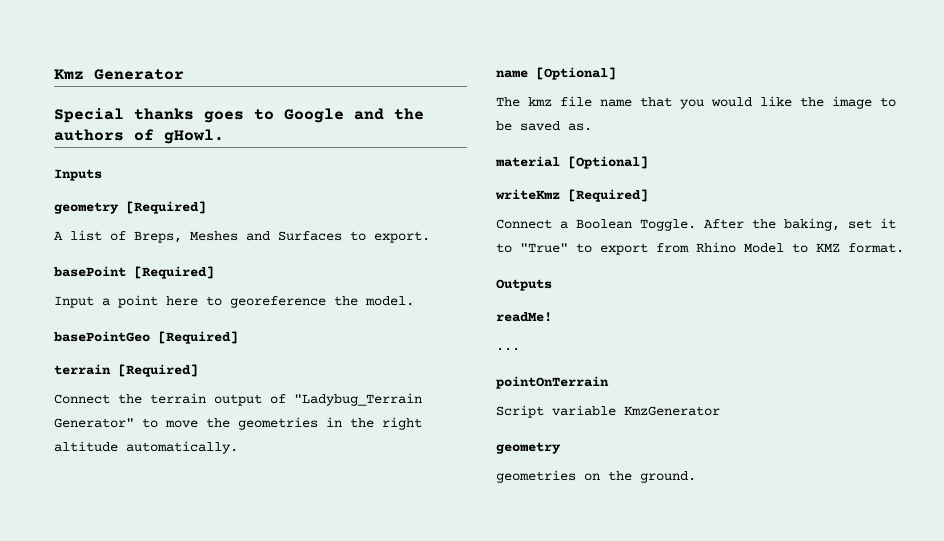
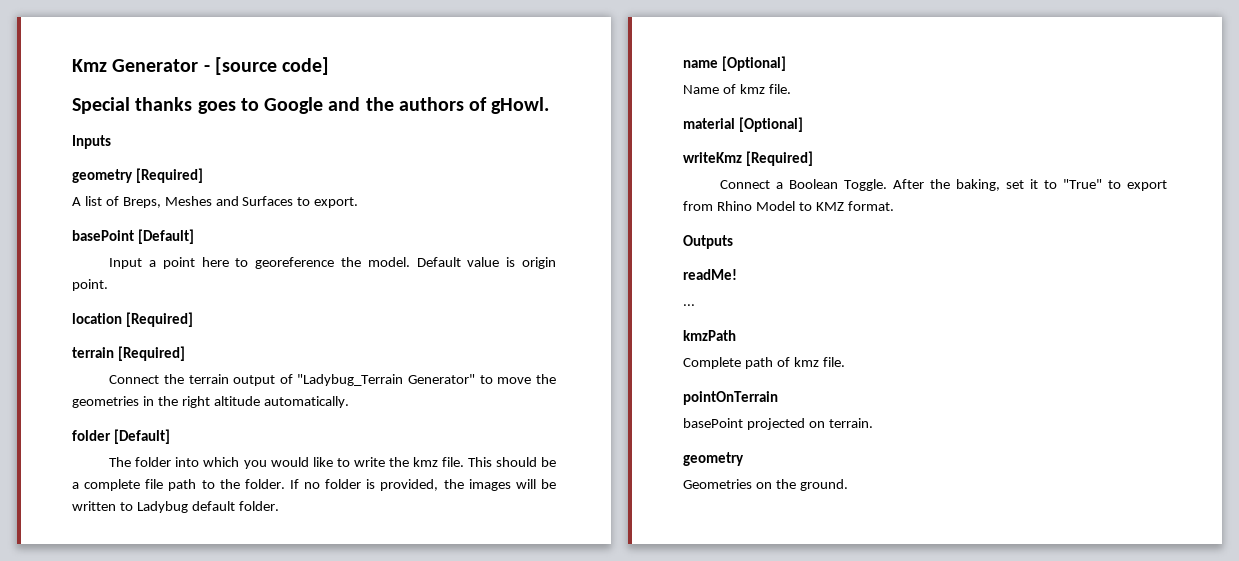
(184, 74) none -> [203,57,330,75] - [source code]
[134,266,214,279] [Required] -> [137,229,194,244] [Default]
[54,331,150,342] // basePointGeo -> [416,257,557,269] [72,279,108,291] [72,313,122,324] Default value is origin point. // location
[496,67,616,80] [496,96,896,109] [496,121,592,131] name [Optional] // The kmz file name that you would like the image to be saved as. -> [72,429,170,444] [109,457,556,469] [72,479,556,491] [72,501,279,513] [683,56,786,71] [683,84,791,94] folder [Default] // The folder into which you would like to write the kmz file. This should be a complete file path to the folder. If no folder is provided, the images will be written to Ladybug default folder. // name [Optional] // Name of kmz file.
[496,376,609,389] [496,405,720,418] pointOnTerrain // Script variable KmzGenerator -> [683,330,736,341] [683,357,845,369] [683,391,778,405] [683,418,873,430] kmzPath // Complete path of kmz file. // pointOnTerrain // basePoint projected on terrain.
[496,470,576,483] geometries -> [683,479,752,489] Geometries

